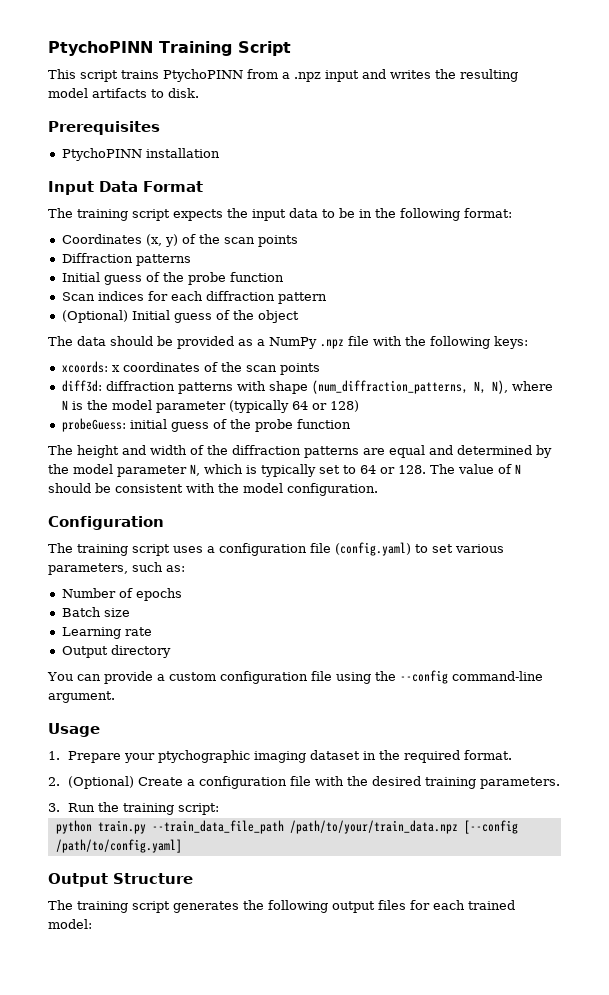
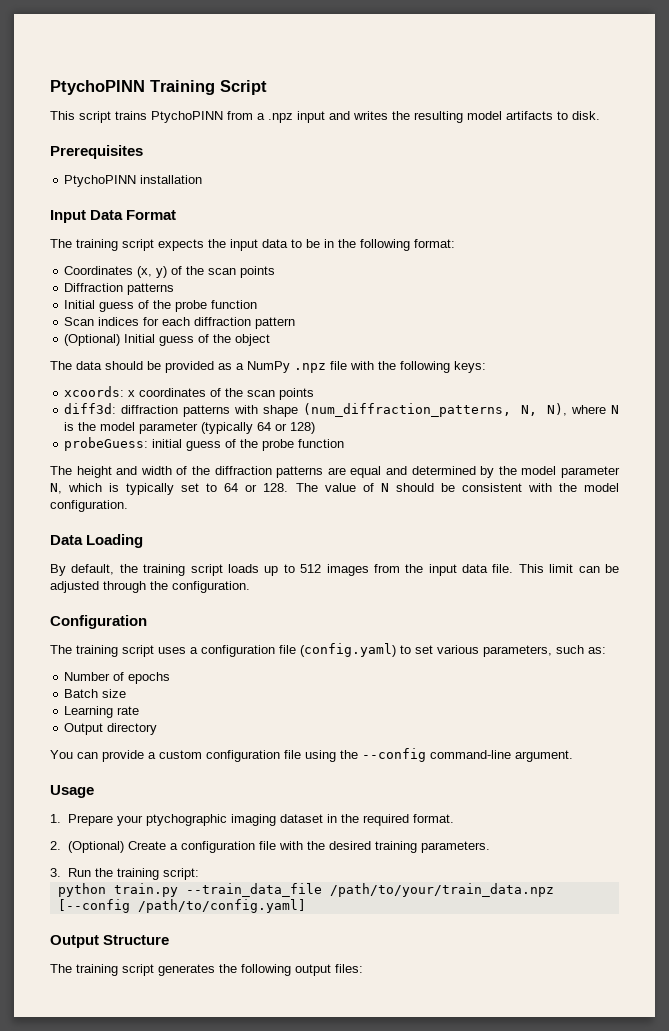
(378, 489) none -> [50,534,144,548] [50,564,620,576] [50,581,250,593] // Data Loading // By default, the training script loads up to 512 images from the input data file. This limit can be adjusted through the configuration.
[151,820,284,834] --train_data_file_path -> [185,883,322,897] --train_data_file
[378,900,515,910] [48,919,92,929] files for each trained model: -> [335,964,363,973] files:

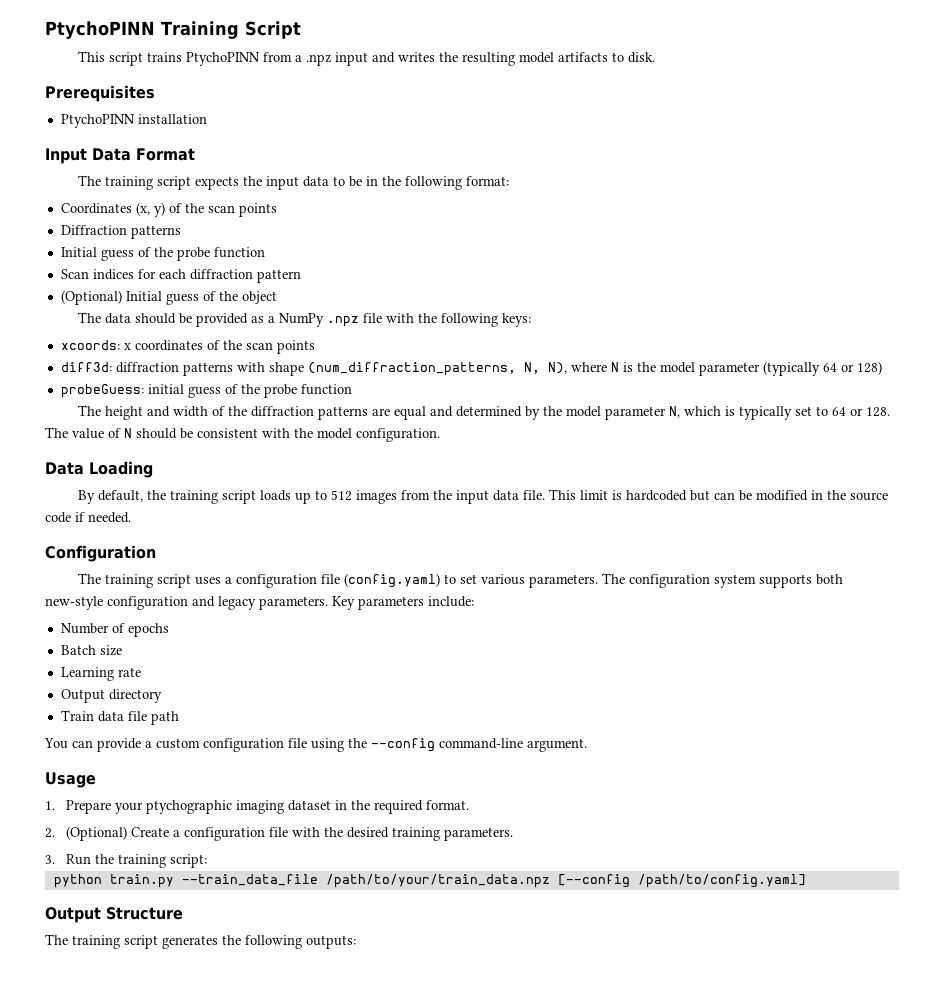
[578,564,620,573] [50,581,250,593] can be adjusted through the configuration. -> [612,490,889,501] [45,512,131,523] is hardcoded but can be modified in the source code if needed.
[483,645,606,657] parameters, such as: -> [529,573,844,588] [45,596,474,610] parameters. The configuration system supports both new-style configuration and legacy parameters. Key parameters include:
(158, 729) none -> [60,710,179,725] // Train data file path
[295,964,363,976] output files: -> [306,935,356,949] outputs:

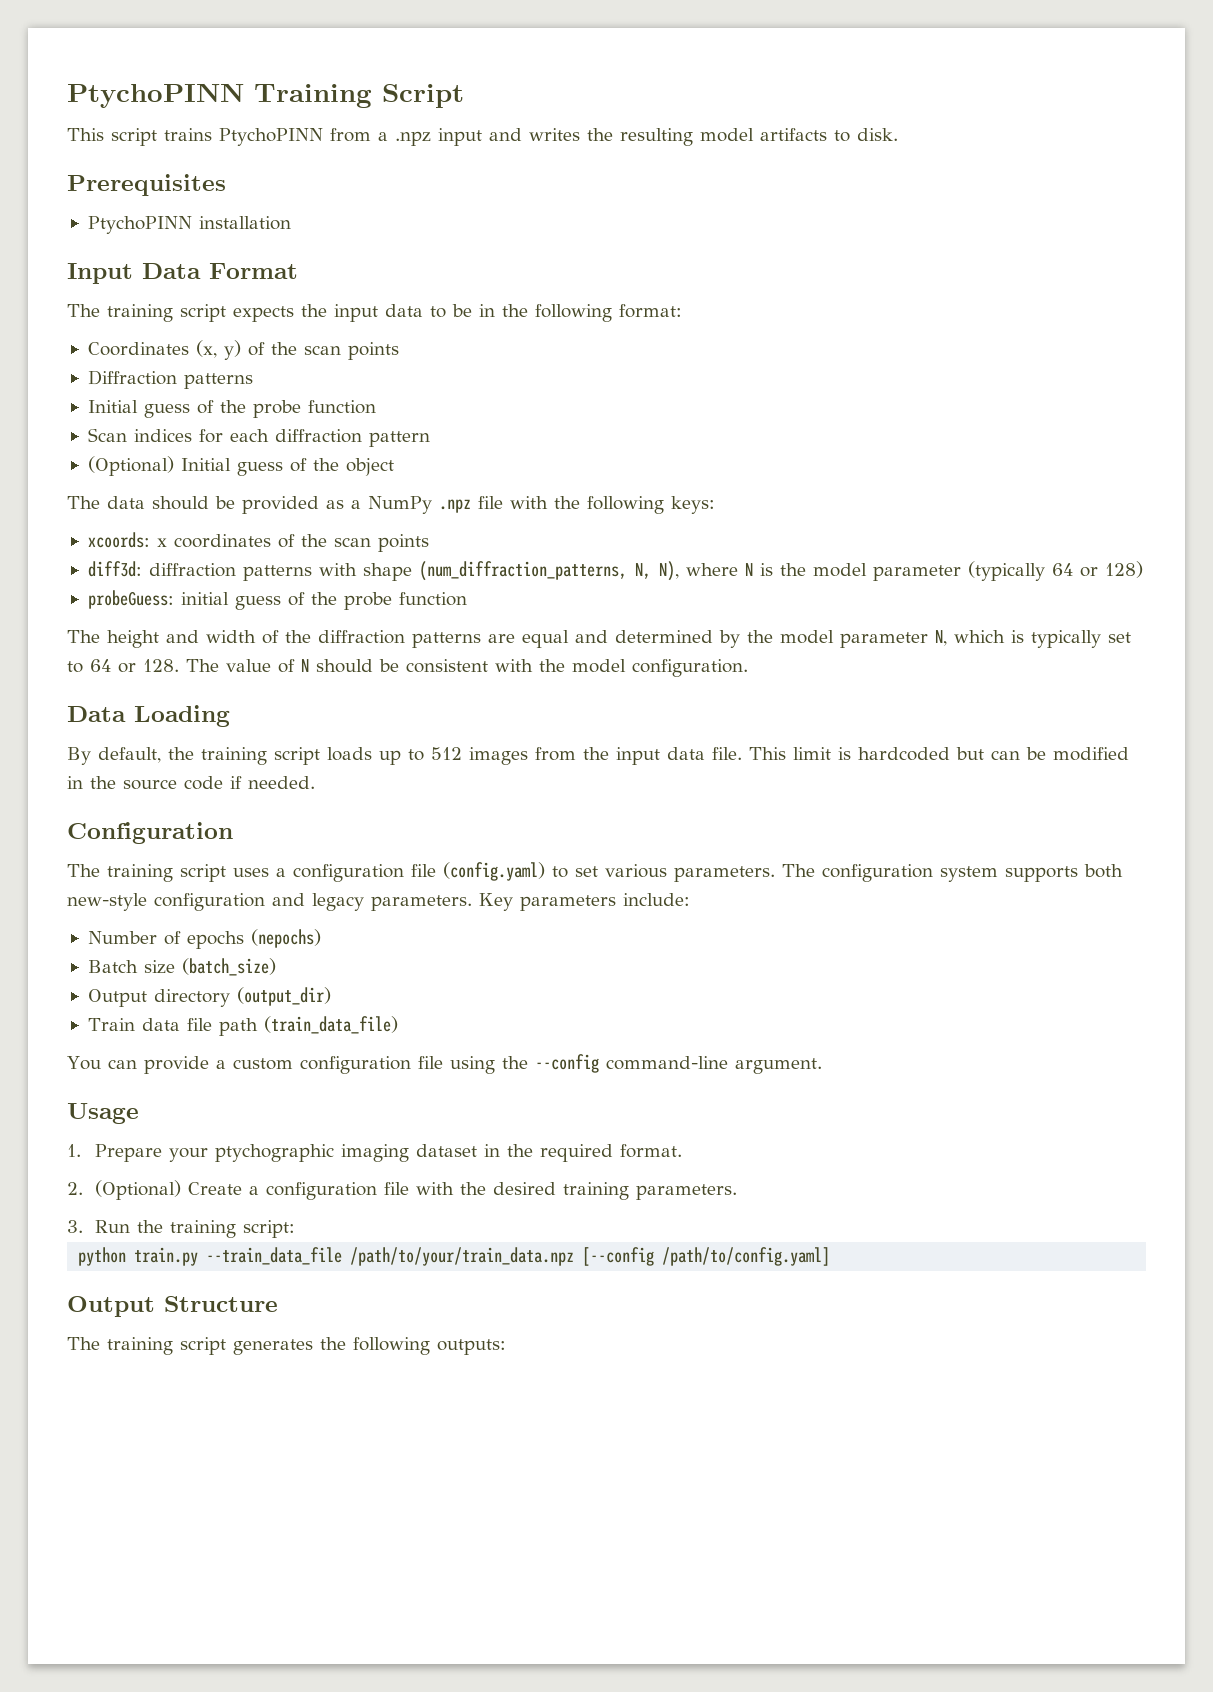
(169, 630) none -> [250,929,321,948] (nepochs)
[60,667,141,681] // Learning rate -> [181,958,276,976] (batch_size)
(162, 696) none -> [236,987,331,1006] (output_dir)
(179, 718) none -> [263,1016,398,1034] (train_data_file)

